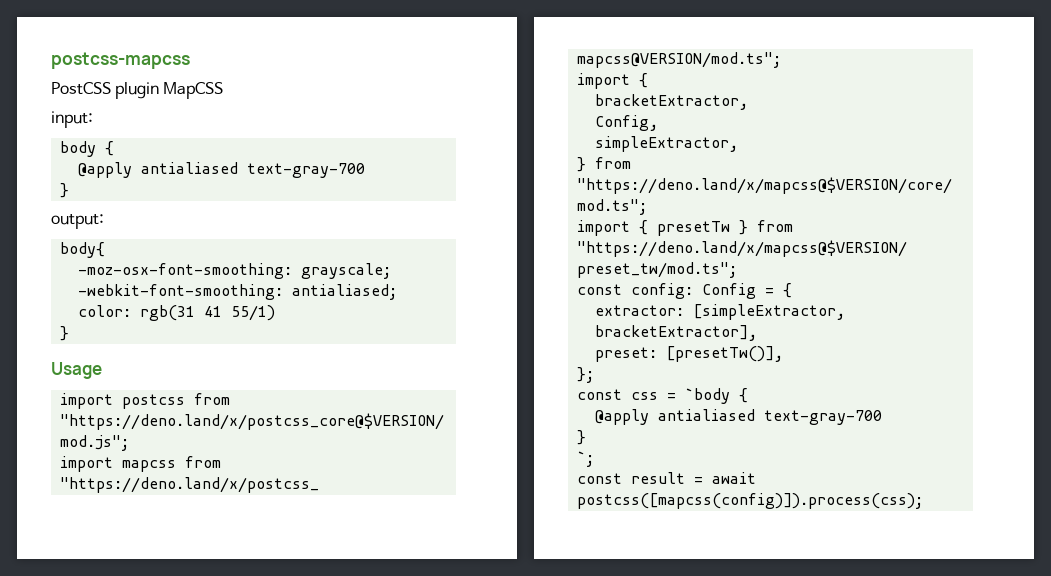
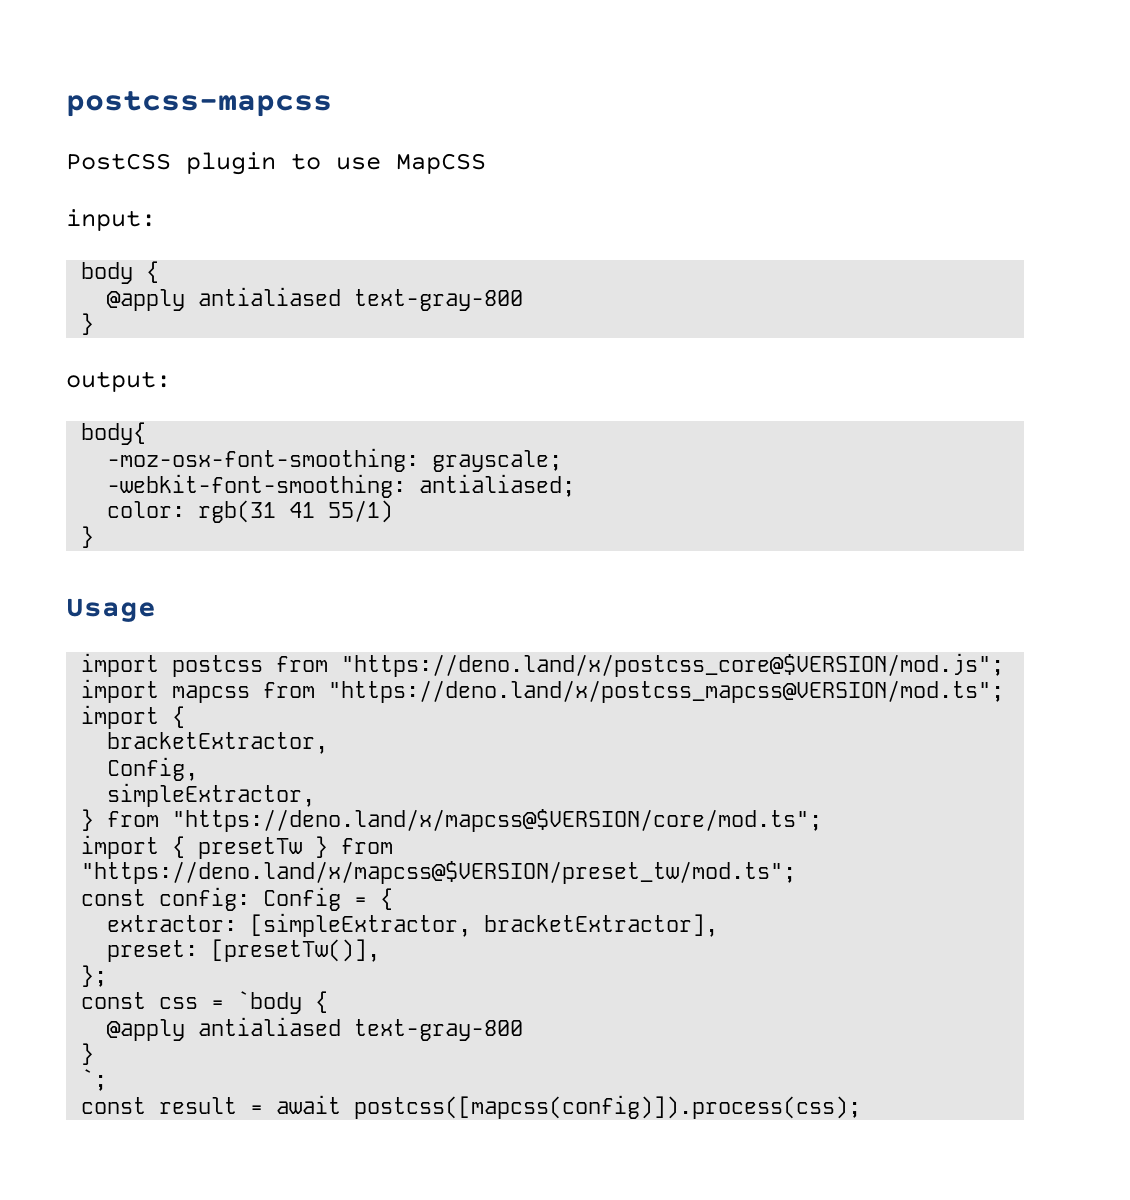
(160, 90) none -> [291,153,381,170] to use
[247,163,366,178] text-gray-700 -> [354,289,524,311] text-gray-800
[764,410,883,425] text-gray-700 -> [354,1019,524,1041] text-gray-800

